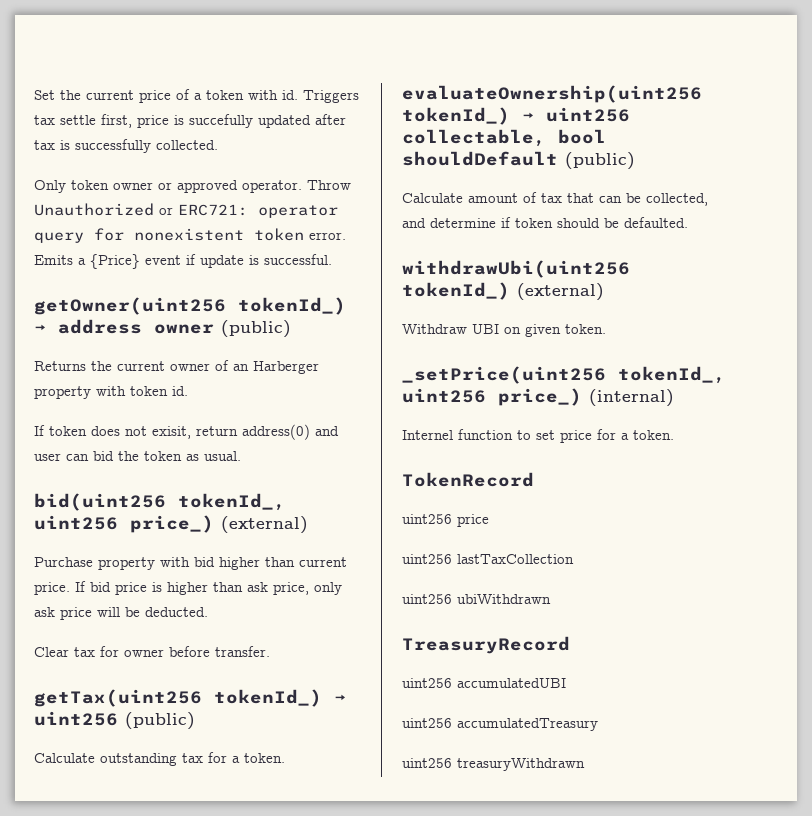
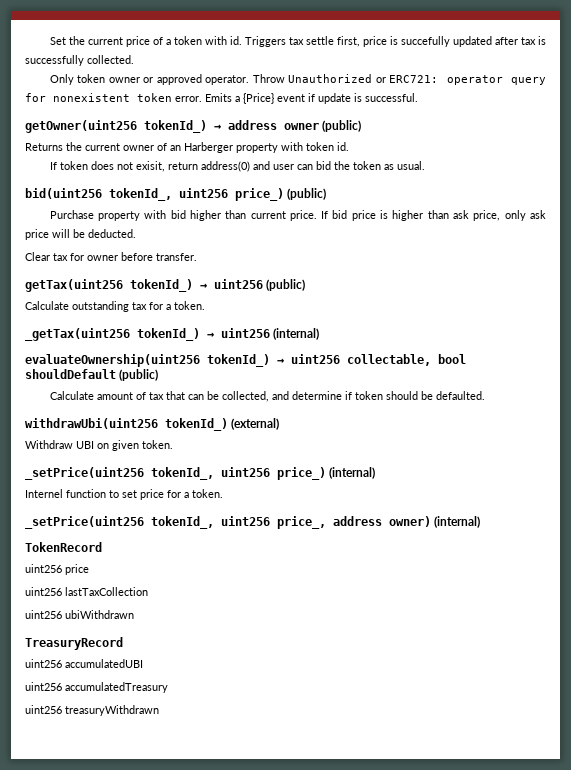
[221,516,308,534] (external) -> [287,188,327,200] (public)
(285, 758) none -> [25,328,320,341] // _getTax(uint256 tokenId_) → uint256 (internal)
(674, 435) none -> [25,516,481,529] // _setPrice(uint256 tokenId_, uint256 price_, address owner) (internal)

